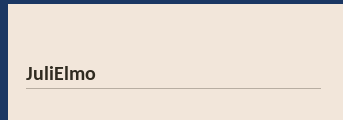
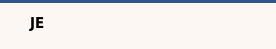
[26,66,96,80] JuliElmo -> [29,17,44,31] JE

